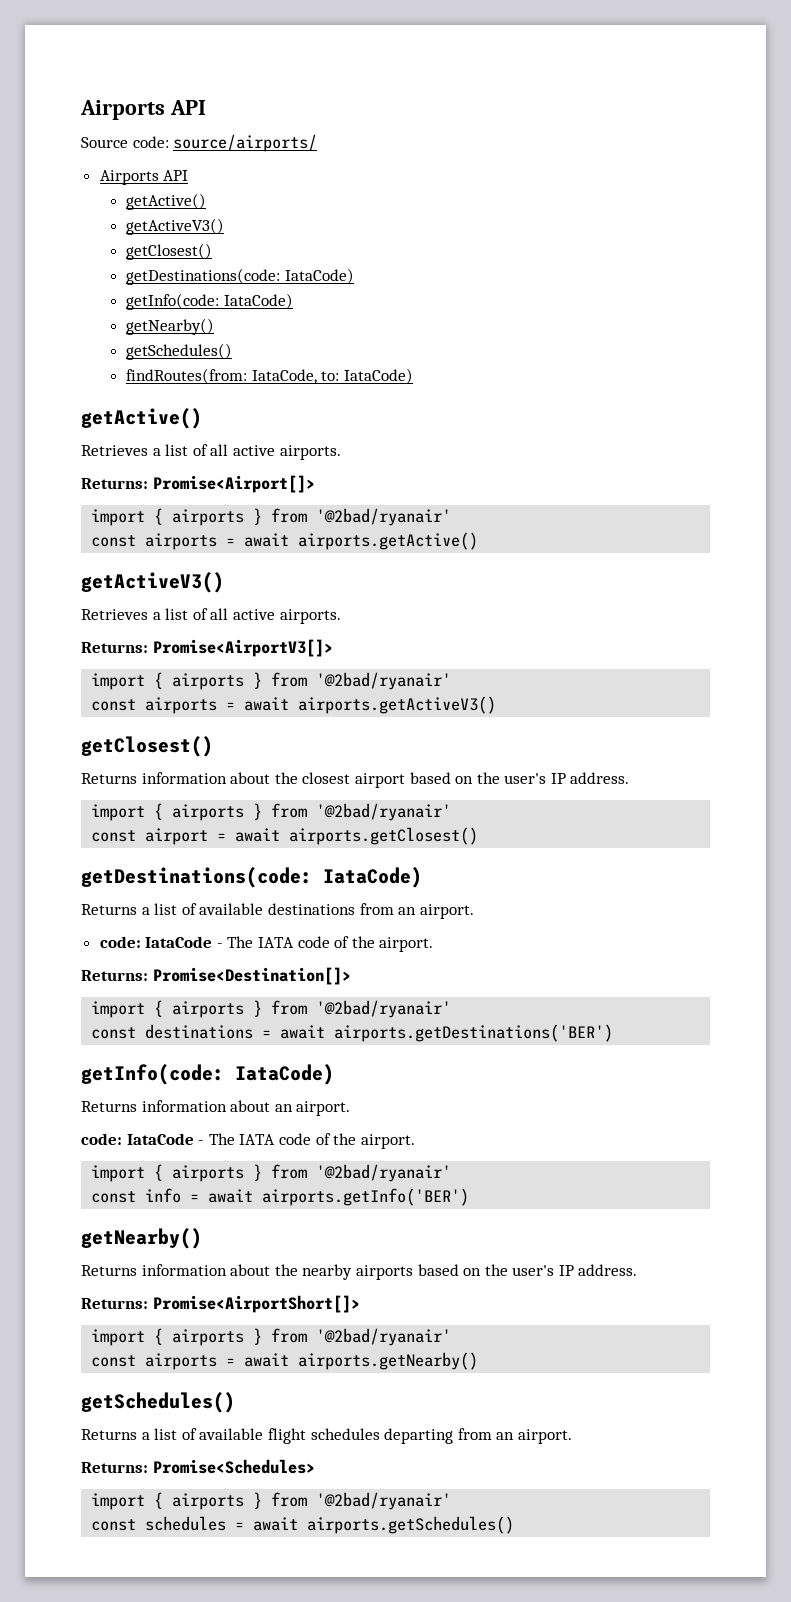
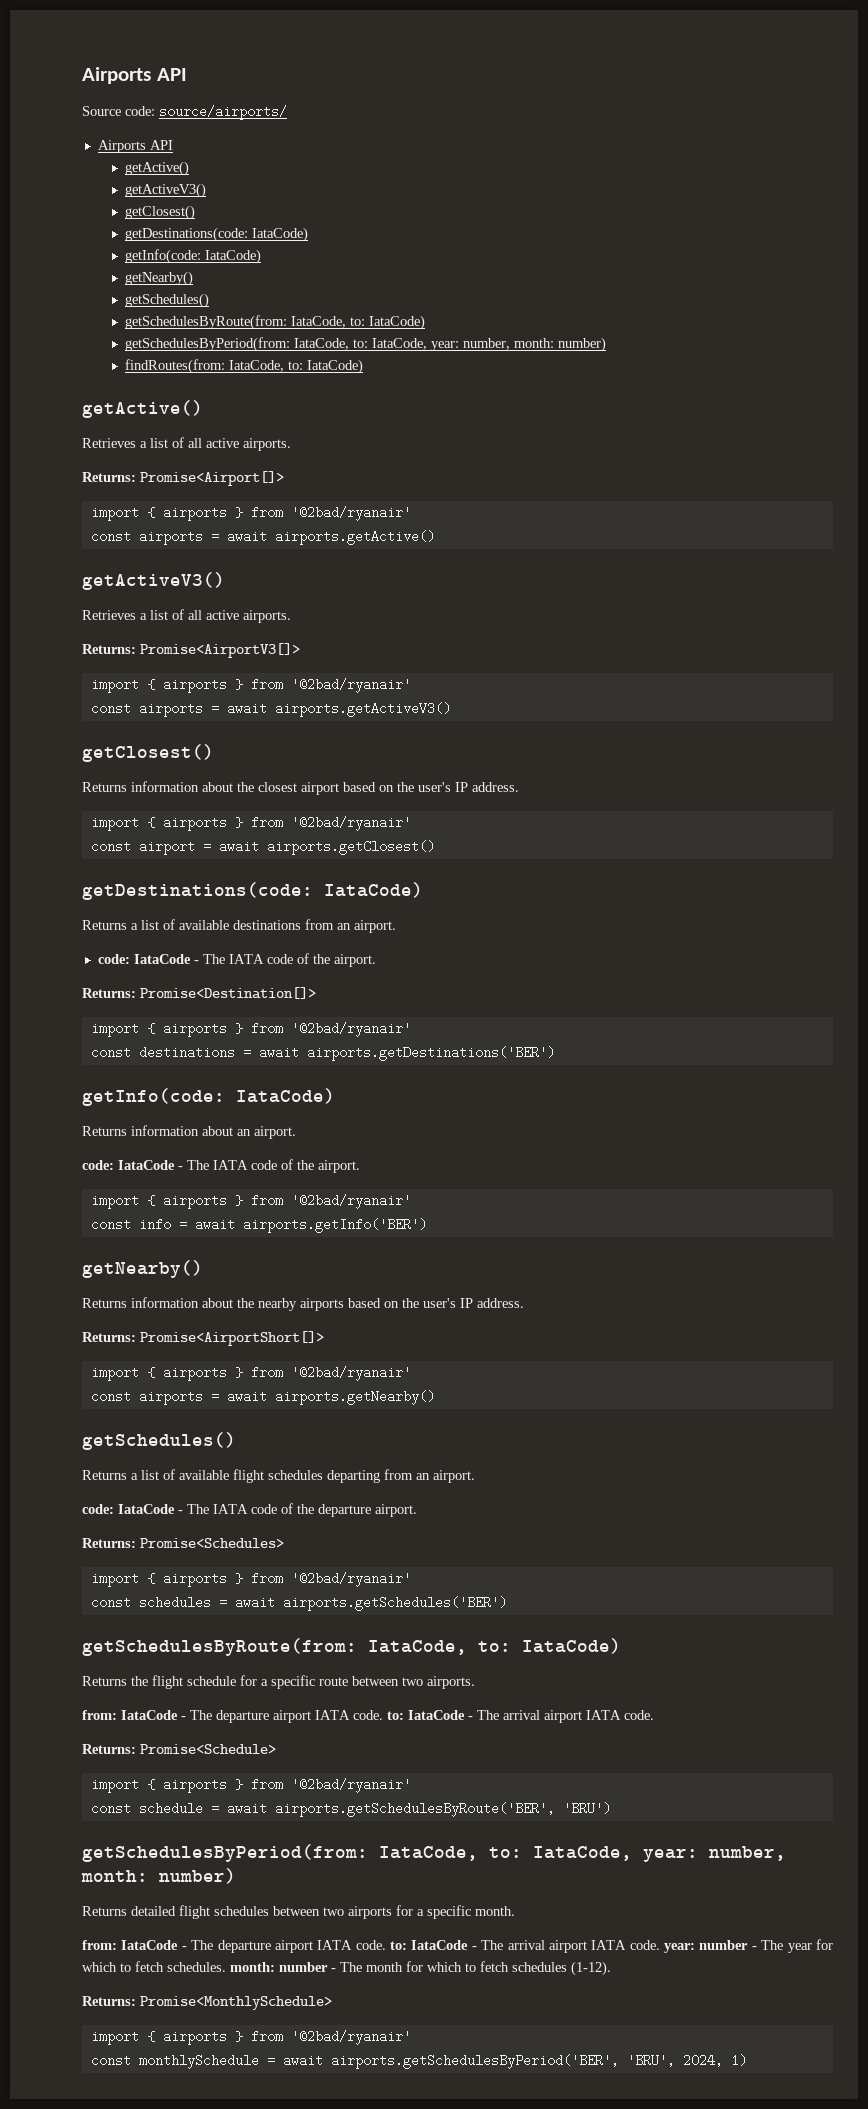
(233, 351) none -> [124,315,425,330] [124,337,606,352] // getSchedulesByRoute(from: IataCode, to: IataCode) // getSchedulesByPeriod(from: IataCode, to: IataCode, year: number, month: number)
(572, 1436) none -> [82,1503,417,1517] // code: IataCode - The IATA code of the departure airport.
[307,1516,515,1534] airports.getSchedules() -> [282,1596,507,1611] [82,1638,621,1656] [82,1675,475,1689] [82,1710,654,1723] [82,1744,276,1754] [90,1778,411,1793] [90,1802,611,1817] [82,1844,786,1862] [81,1868,236,1884] [82,1905,515,1919] [82,1939,834,1953] [82,1961,611,1976] [82,1996,332,2010] [90,2030,411,2045] [90,2054,747,2069] airports.getSchedules('BER') // getSchedulesByRoute(from: IataCode, to: IataCode) // Returns the flight schedule for a specific route between two airports. // from: IataCode - The departure airport IATA code. to: IataCode - The arrival airport IATA code. // Returns: Promise<Schedule> // import { airports } from '@2bad/ryanair' // const schedule = await airports.getSchedulesByRoute('BER', 'BRU') // getSchedulesByPeriod(from: IataCode, to: IataCode, year: number, month: number) // Returns detailed flight schedules between two airports for a specific month. // from: IataCode - The departure airport IATA code. to: IataCode - The arrival airport IATA code. year: number - The year for which to fetch schedules. month: number - The month for which to fetch schedules (1-12). // Returns: Promise<MonthlySchedule> // import { airports } from '@2bad/ryanair' // const monthlySchedule = await airports.getSchedulesByPeriod('BER', 'BRU', 2024, 1)

